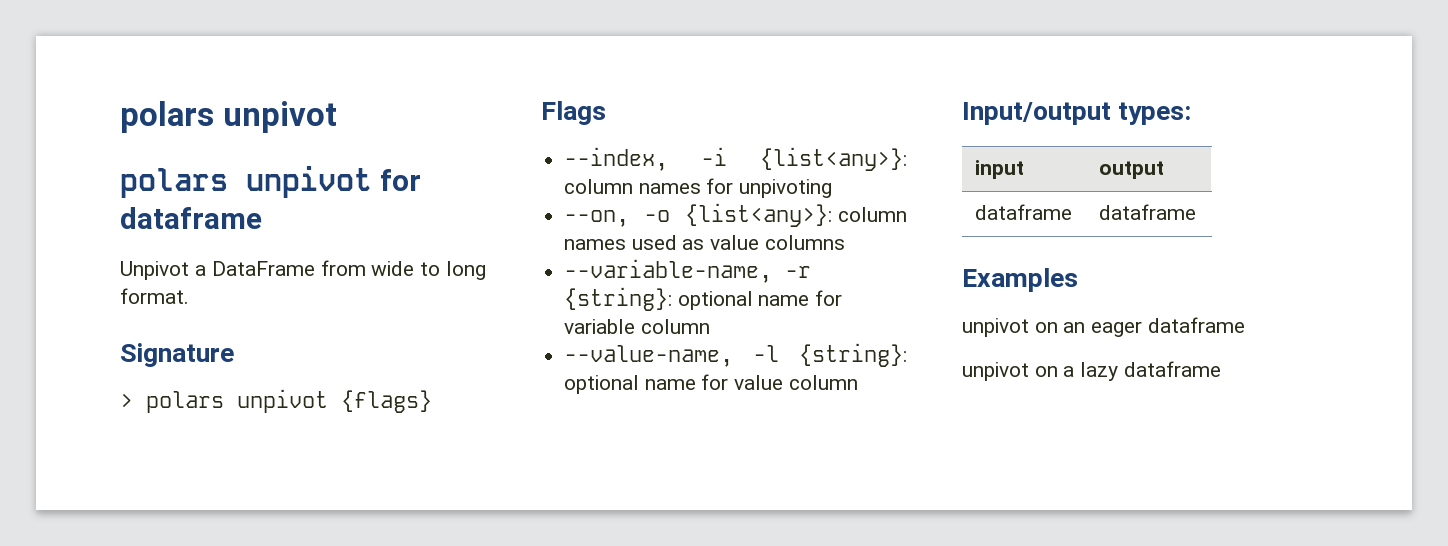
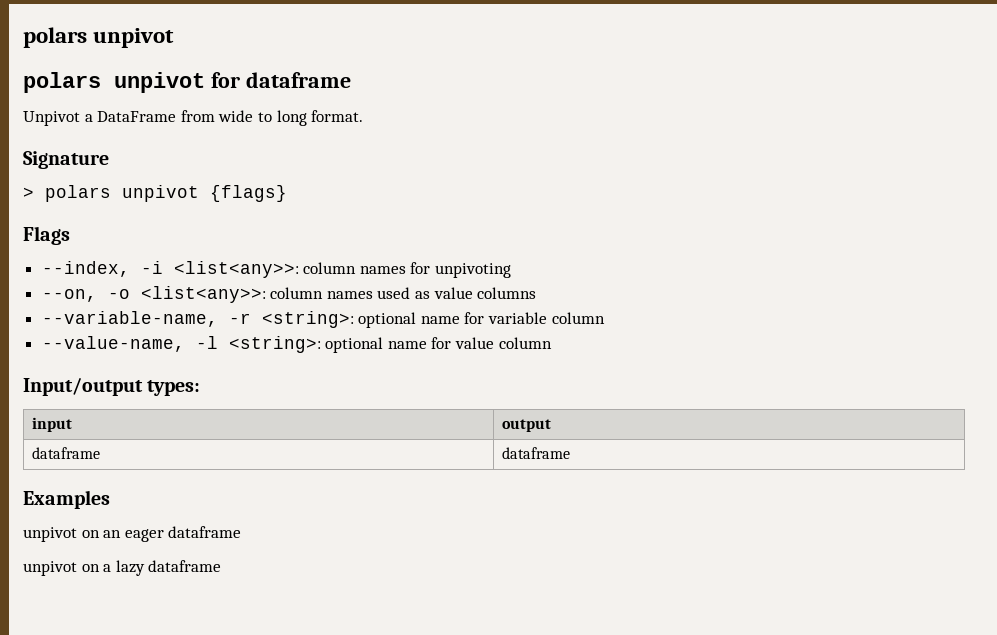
[760,147,907,171] {list<any>}: -> [173,261,299,278] <list<any>>:
[684,203,832,227] {list<any>}: -> [140,286,266,303] <list<any>>:
[564,287,673,311] {string}: -> [261,311,354,328] <string>:
[799,343,907,367] {string}: -> [228,336,321,353] <string>:

